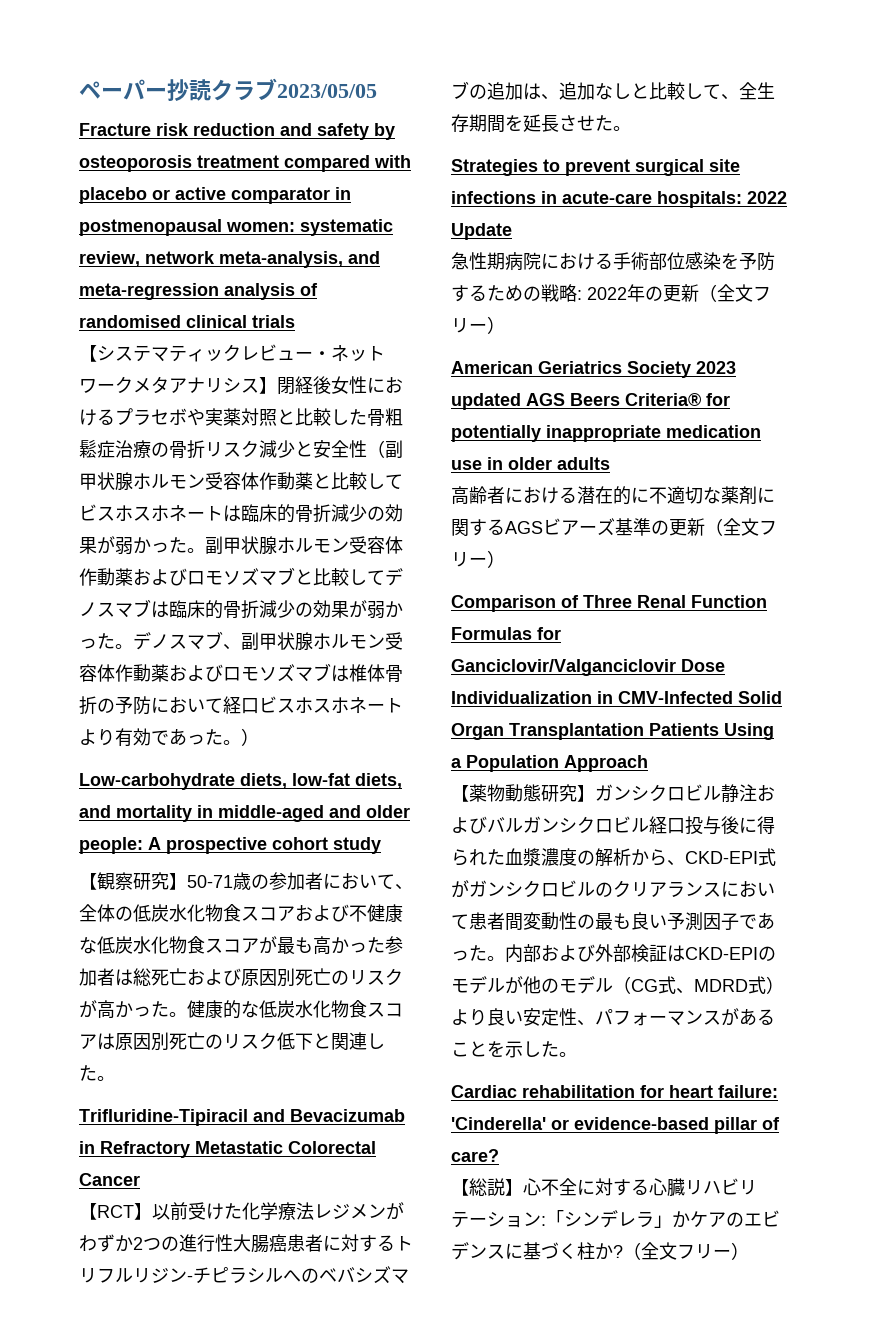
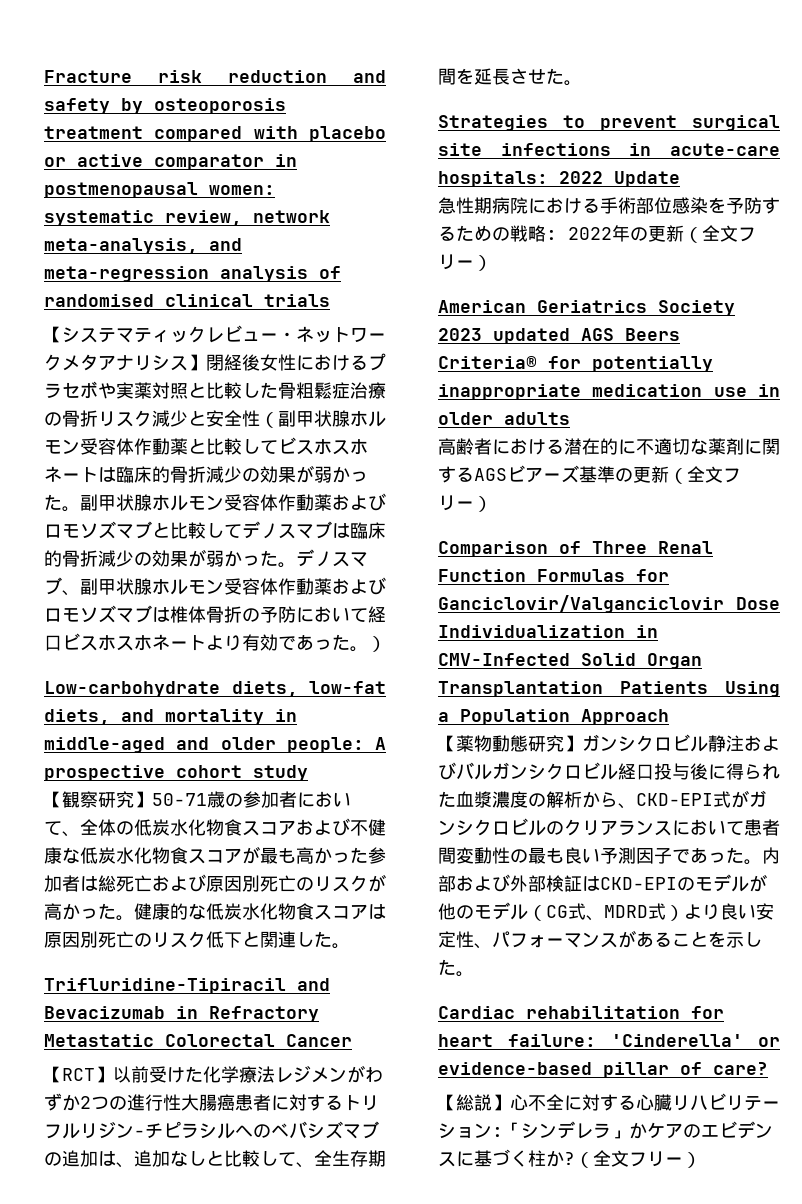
[79,78,377,101] ペーパー抄読クラブ2023/05/05 // -> (44, 76) none

